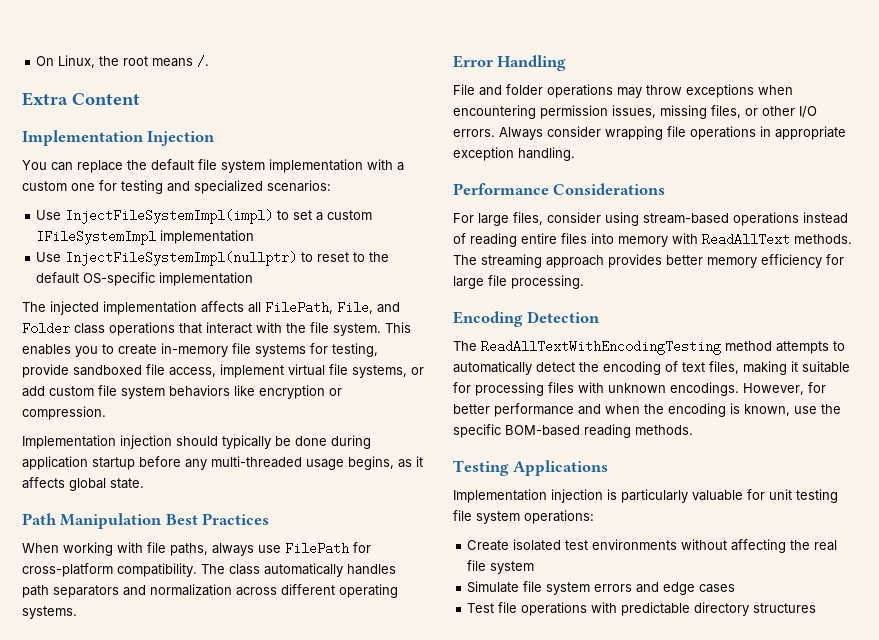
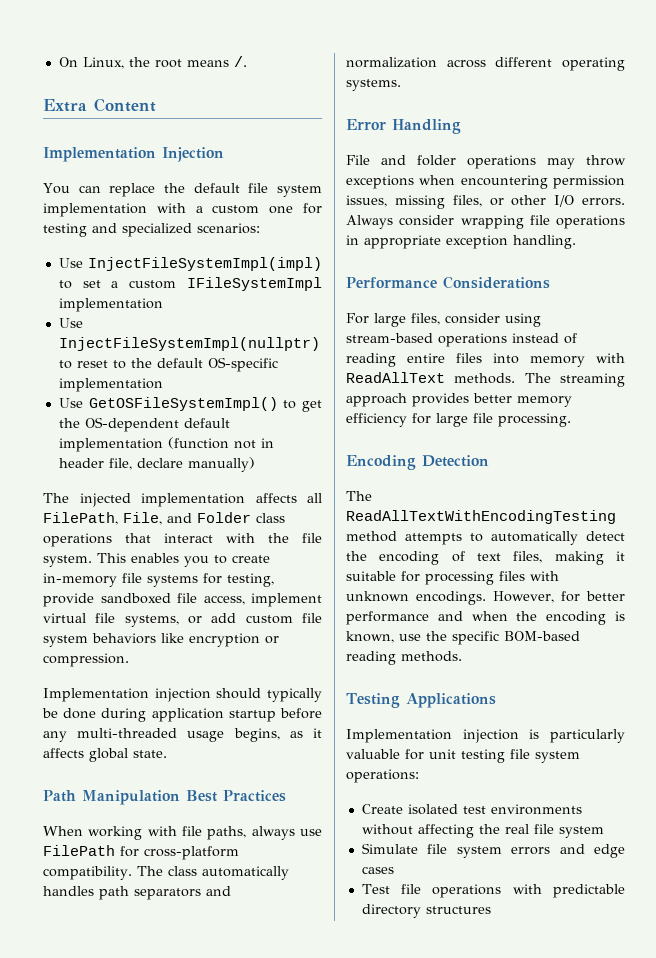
(254, 279) none -> [58,397,322,412] [58,417,230,432] [58,437,274,452] [58,457,255,472] // Use GetOSFileSystemImpl() to get the OS-dependent default implementation (function not in header file, declare manually)

